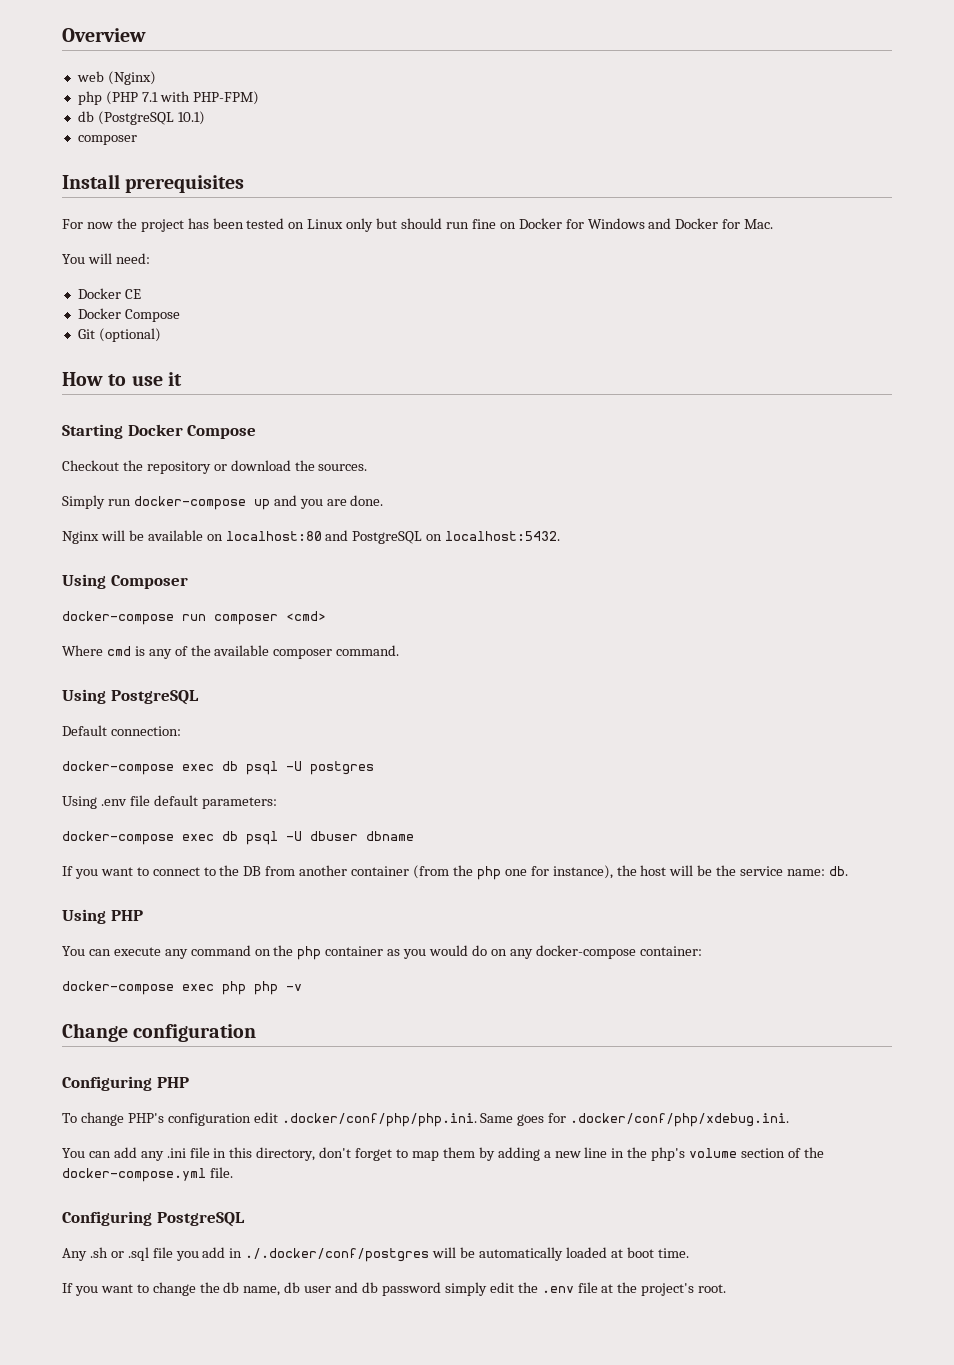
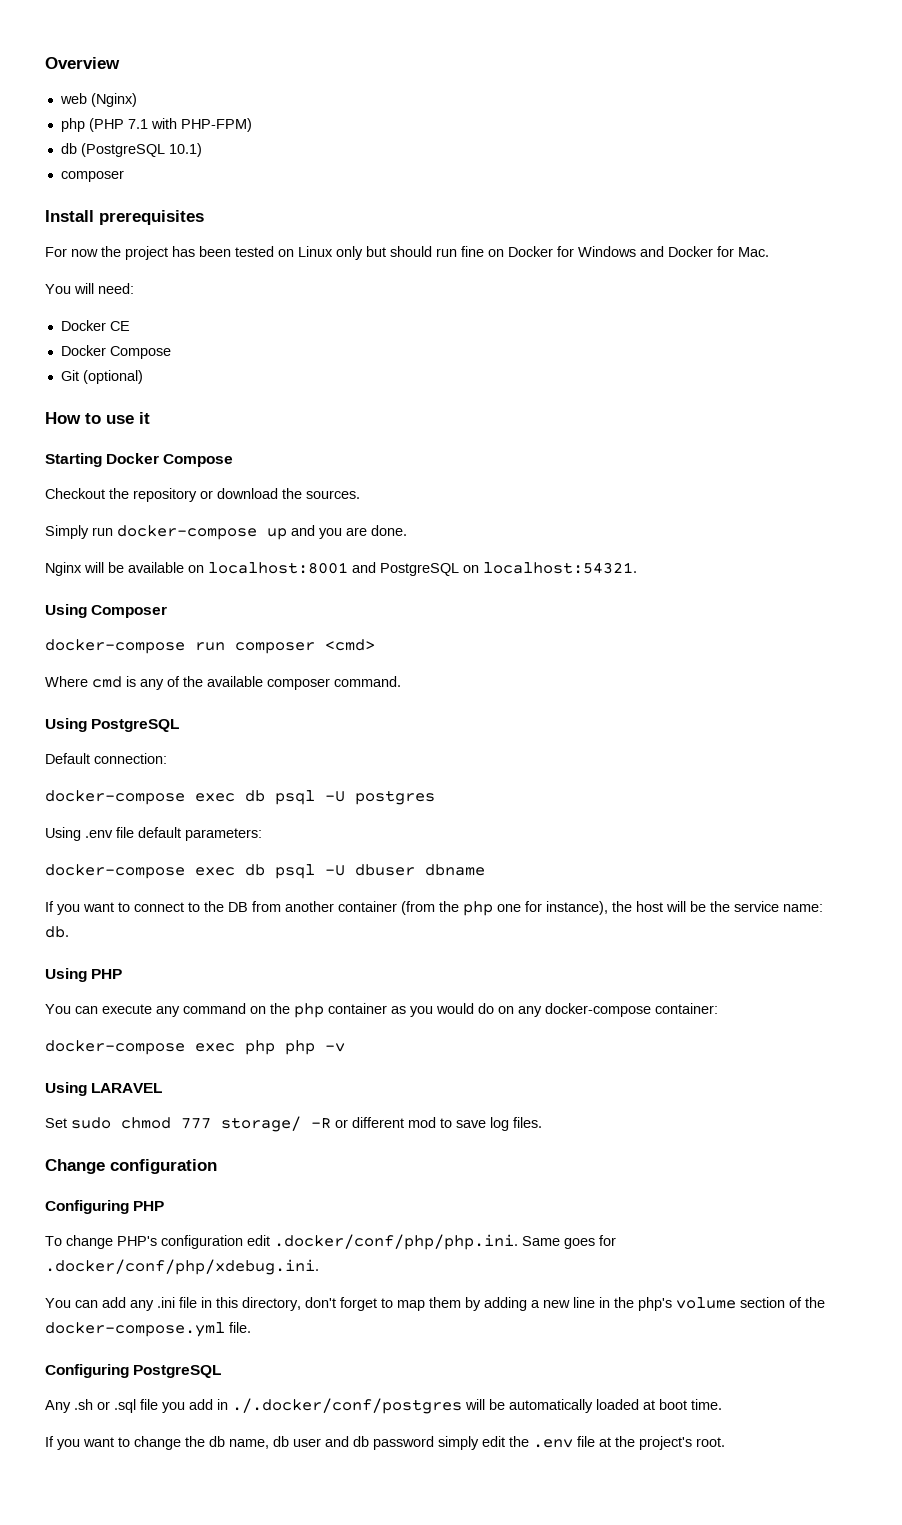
[225,531,322,541] localhost:80 -> [208,562,348,574] localhost:8001
[445,531,561,541] localhost:5432. -> [483,562,637,574] localhost:54321.
(302, 987) none -> [45,1082,163,1096] [45,1116,542,1132] // Using LARAVEL // Set sudo chmod 777 storage/ -R or different mod to save log files.

